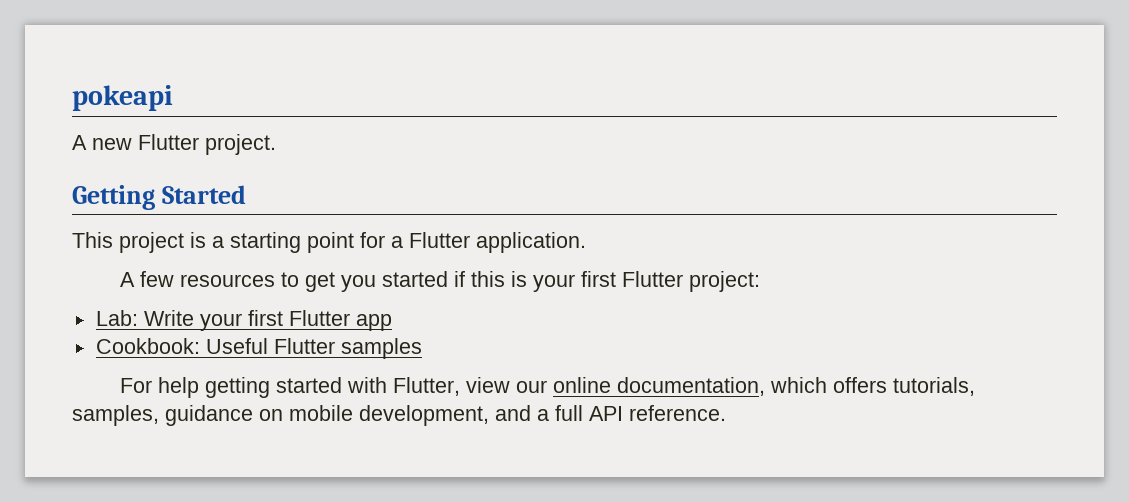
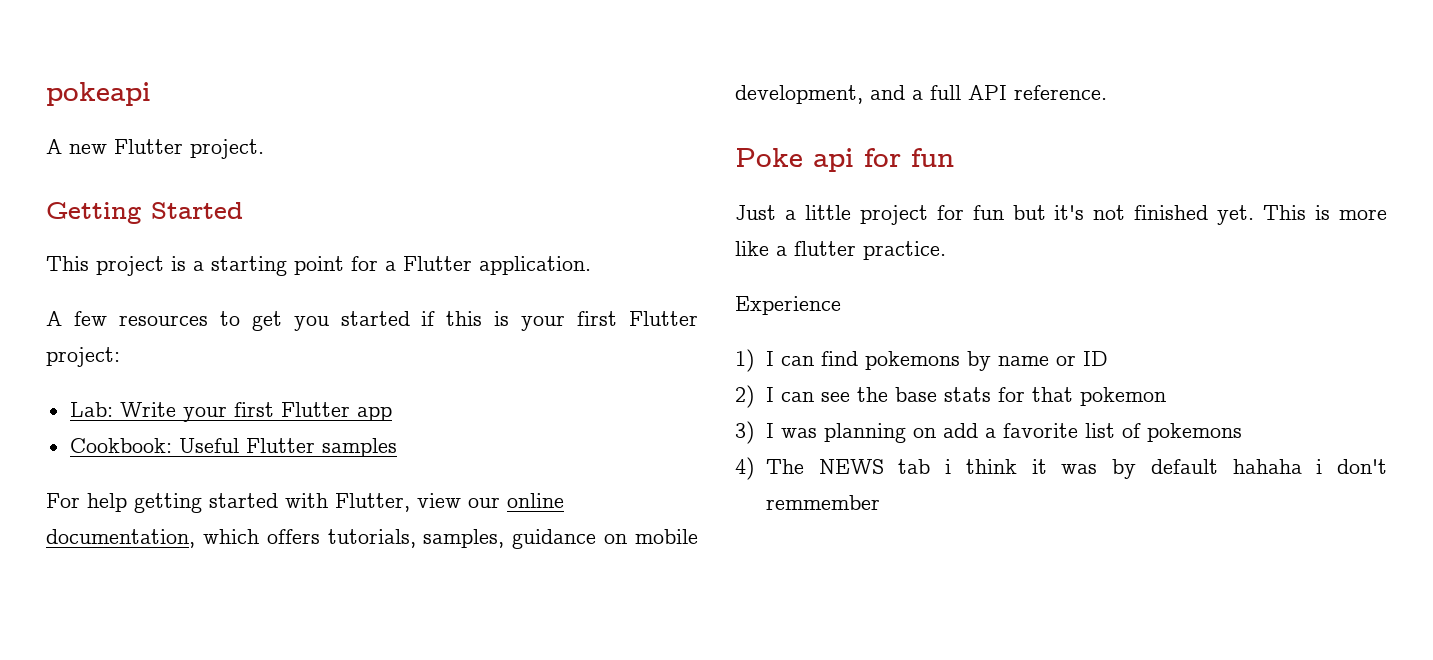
(726, 413) none -> [735,148,954,172] [735,205,1387,225] [735,241,946,260] [735,296,841,315] [735,349,1108,372] [735,385,1166,408] [735,421,1242,444] [735,457,1387,480] [765,495,880,510] // Poke api for fun // Just a little project for fun but it's not finished yet. This is more like a flutter practice. // Experience // 1) I can find pokemons by name or ID // 2) I can see the base stats for that pokemon // 3) I was planning on add a favorite list of pokemons // 4) The NEWS tab i think it was by default hahaha i don't remmember

